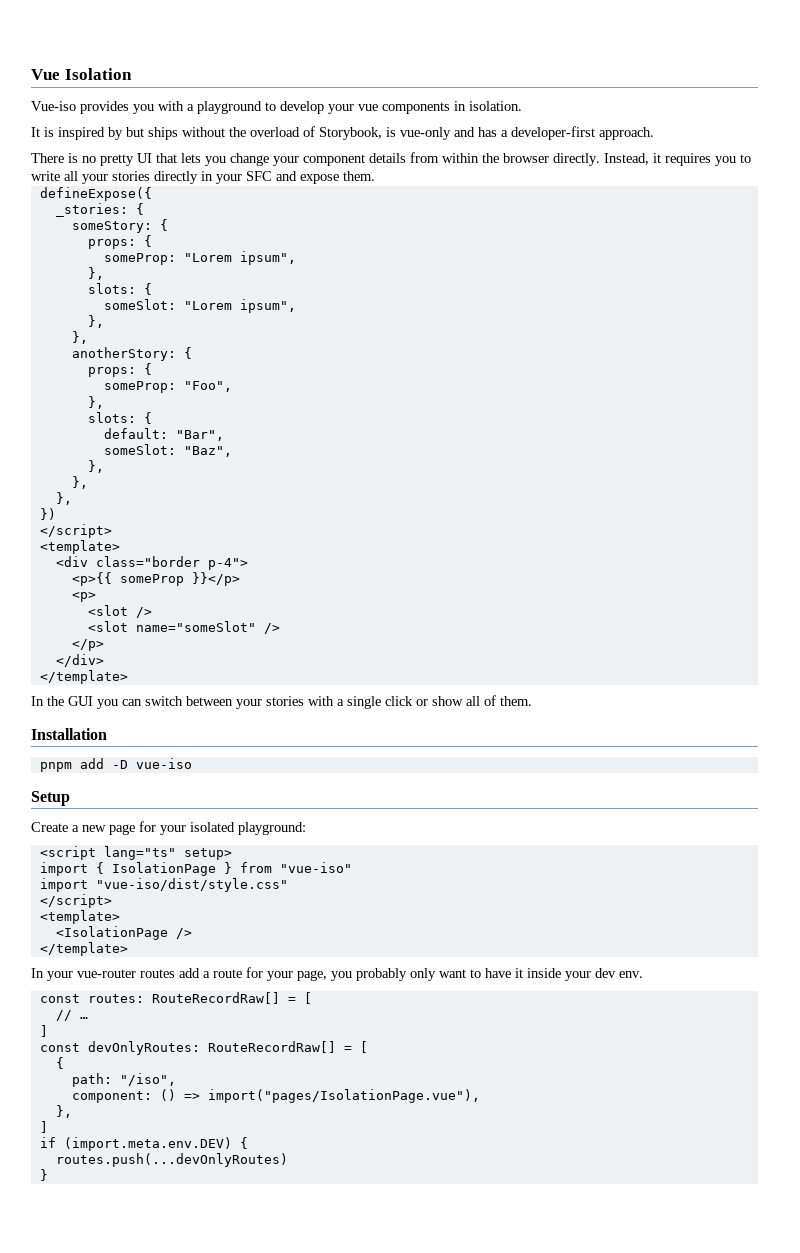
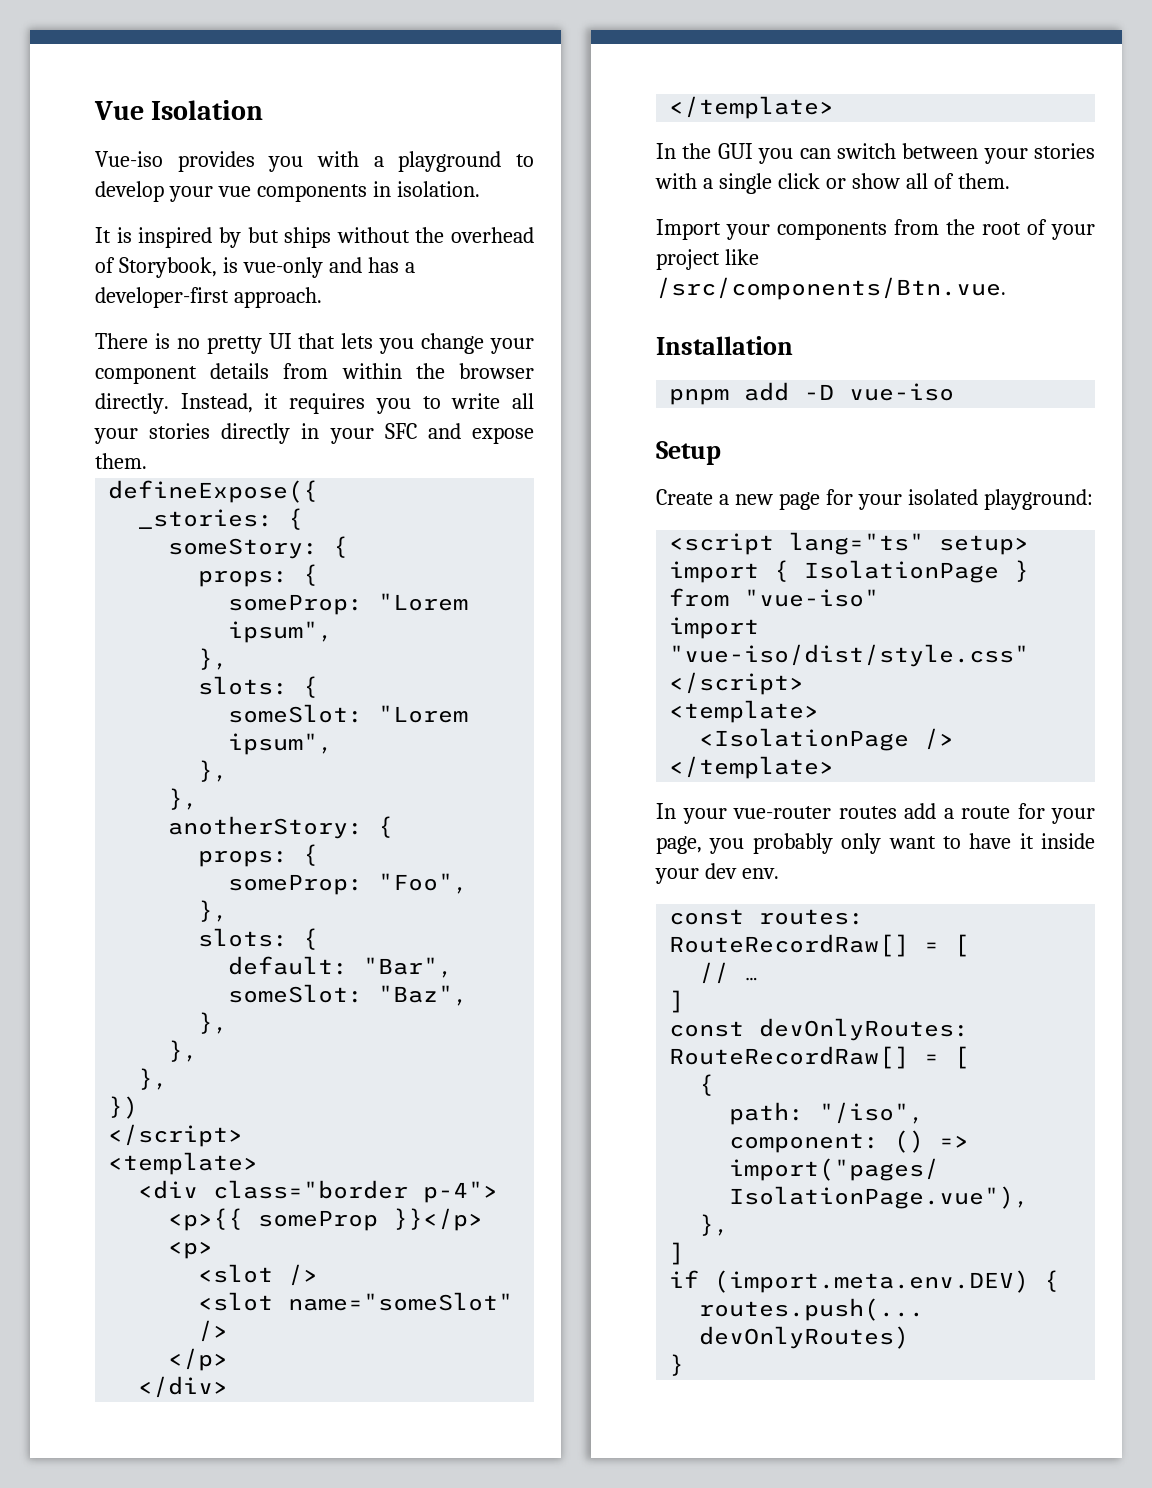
[250,127,300,137] overload -> [451,227,534,243] overhead
(532, 701) none -> [656,219,1095,240] [656,249,759,270] [656,277,1006,300] // Import your components from the root of your project like /src/components/Btn.vue.

